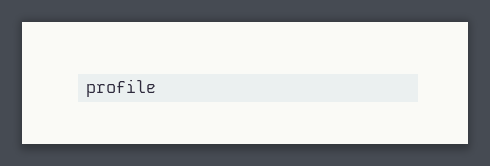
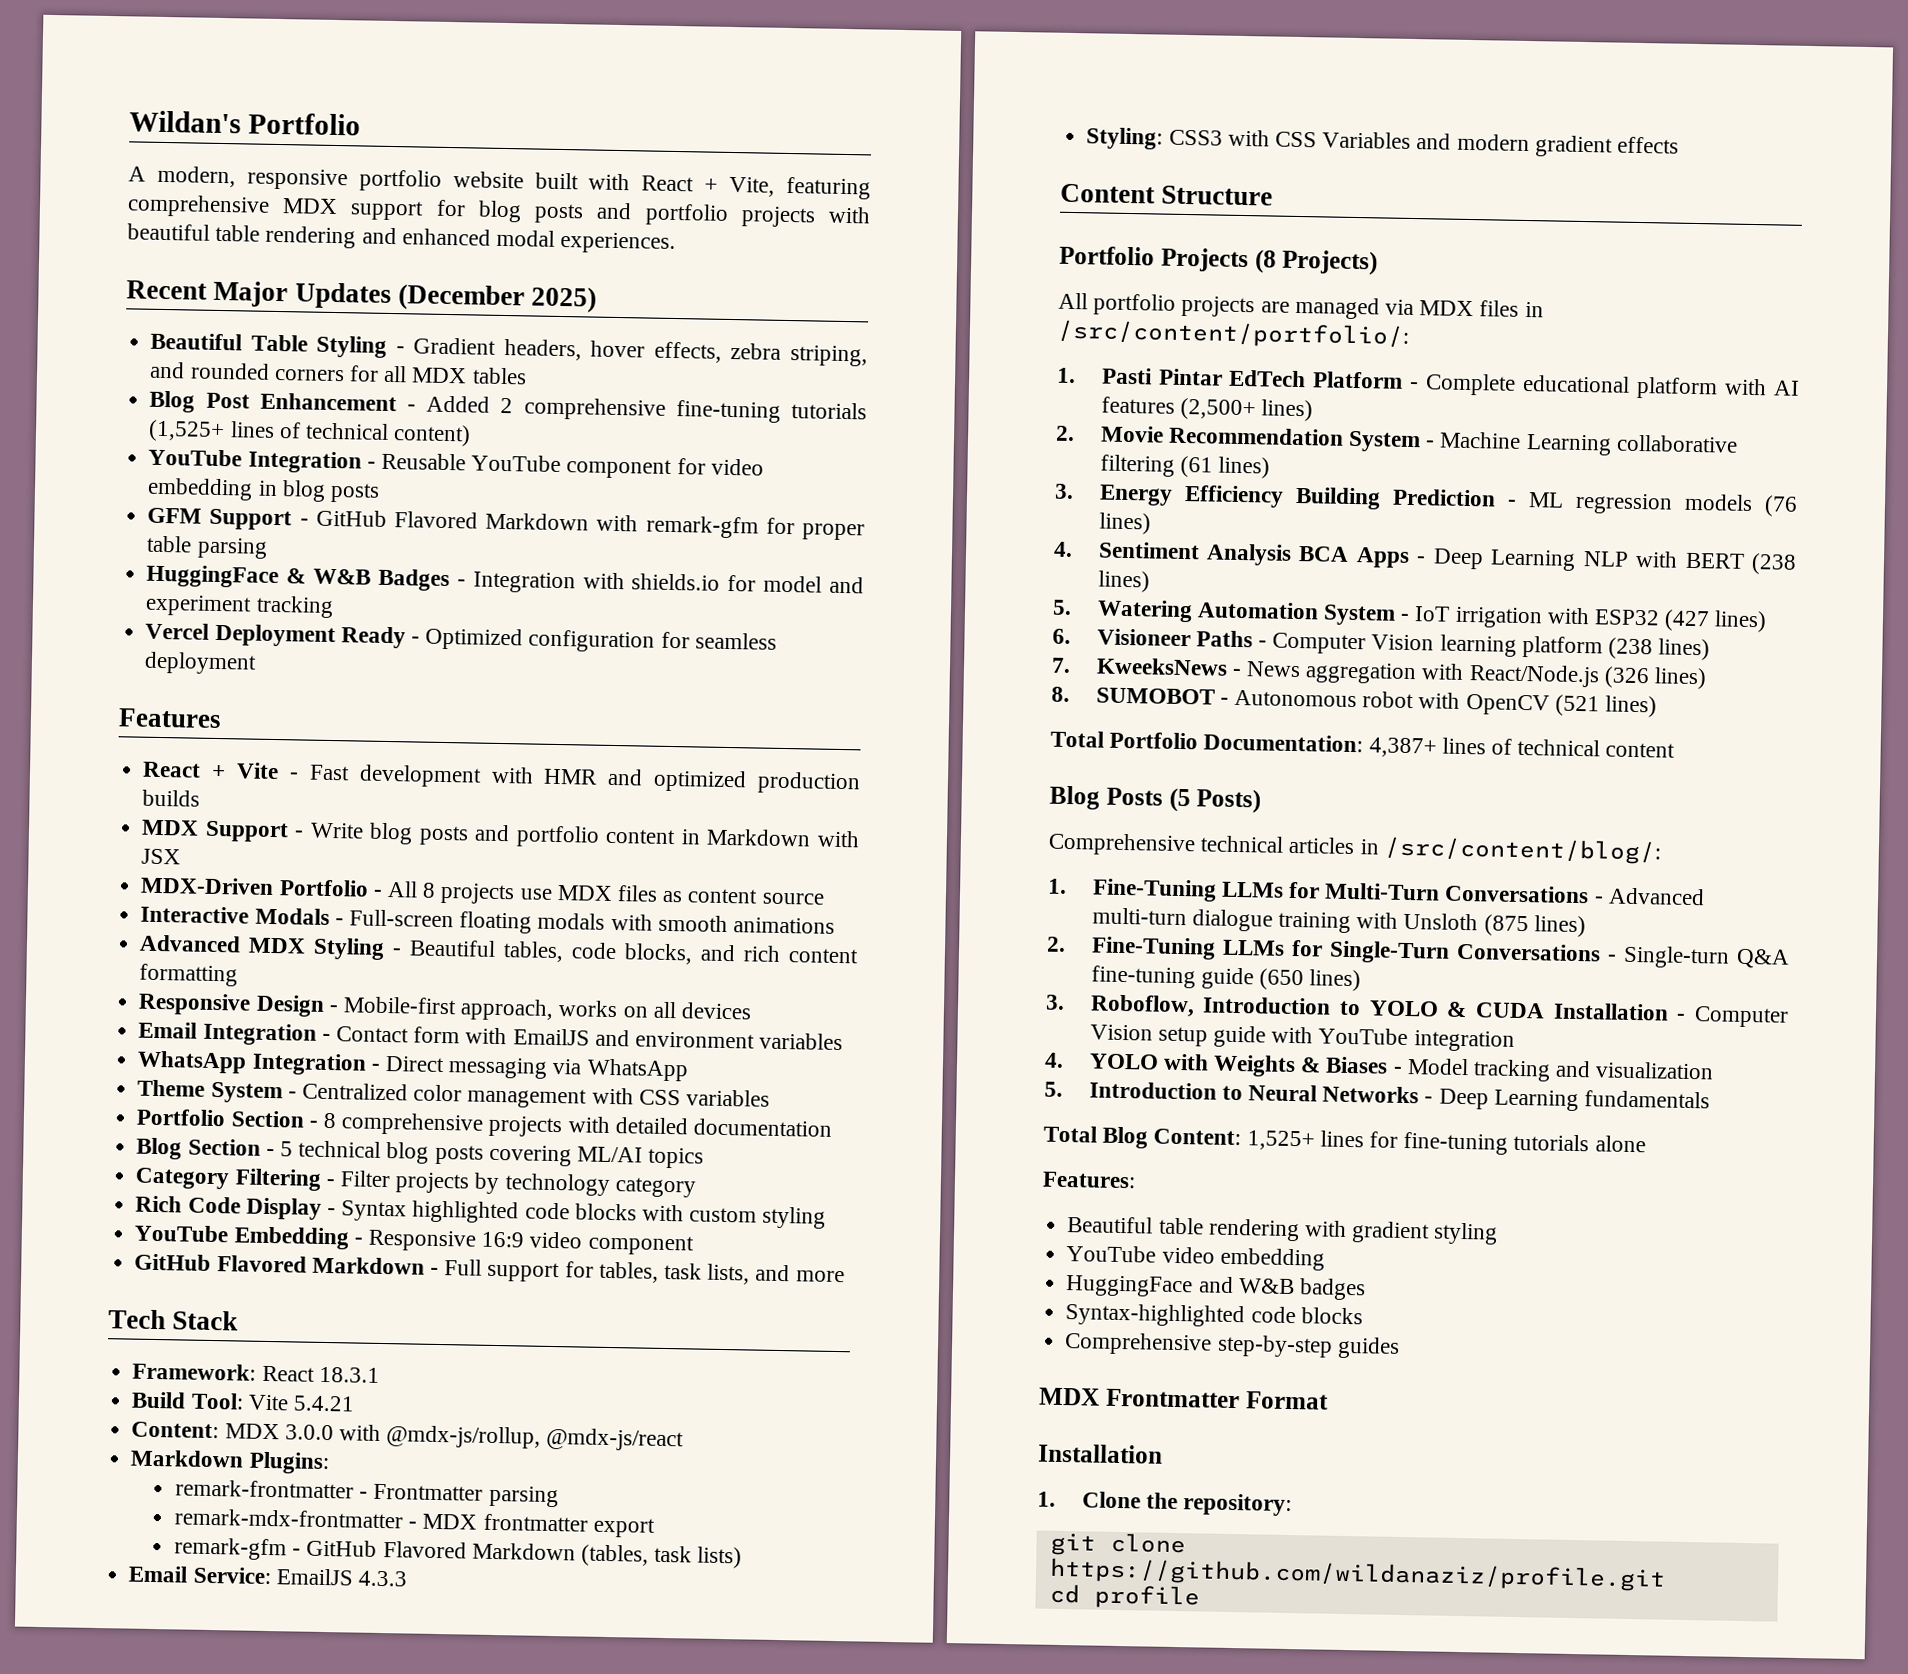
(85, 88) none -> [129,110,361,136] [128,165,871,200] [127,194,871,228] [127,223,677,255] [126,280,598,313] [150,332,869,367] [149,361,527,385] [149,390,867,423] [148,419,472,447] [148,448,764,479] [147,477,380,503] [147,507,865,541] [146,535,268,559] [146,564,865,594] [145,594,334,619] [145,622,777,653] [144,651,258,675] [118,708,222,729] [142,761,861,795] [142,789,201,807] [141,819,860,848] [141,848,182,865] [140,876,824,905] [140,905,835,934] [139,934,860,965] [139,963,239,987] [138,992,752,1021] [138,1021,844,1051] [137,1050,689,1082] [137,1079,770,1109] [136,1108,832,1138] [136,1137,705,1169] [135,1167,696,1198] [135,1195,827,1229] [134,1224,694,1256] [134,1253,845,1285] [108,1309,239,1331] [132,1362,380,1383] [131,1391,355,1412] [131,1421,685,1452] [130,1449,330,1475] [174,1479,559,1508] [173,1508,655,1538] [173,1537,743,1569] [128,1565,407,1587] [1086,127,1679,158] [1060,183,1274,206] [1059,245,1379,276] [1058,292,1544,320] [1057,319,1410,349] [1057,367,1800,400] [1100,396,1314,422] [1056,425,1738,456] [1099,454,1271,479] [1054,483,1798,517] [1098,512,1151,535] [1053,541,1797,575] [1097,570,1150,593] [1052,599,1768,633] [1052,628,1711,661] [1051,657,1708,690] [1051,686,1658,718] [1050,730,1676,758] [1049,785,1262,814] [1048,832,1662,865] [1048,878,1705,906] [1091,907,1586,938] [1046,936,1790,969] [1090,965,1362,992] [1045,994,1789,1028] [1089,1024,1515,1052] [1044,1052,1715,1082] [1044,1081,1711,1112] [1043,1125,1646,1155] [1042,1171,1136,1189] [1067,1216,1499,1245] [1066,1245,1325,1271] [1065,1275,1366,1301] [1065,1303,1363,1328] [1064,1332,1400,1359] [1039,1387,1329,1410] [1038,1443,1163,1464] [1037,1491,1293,1517] [1049,1532,1186,1556] [1048,1557,1666,1592] [1048,1583,1080,1604] Wildan's Portfolio // A modern, responsive portfolio website built with React + Vite, featuring comprehensive MDX support for blog posts and portfolio projects with beautiful table rendering and enhanced modal experiences. // Recent Major Updates (December 2025) // Beautiful Table Styling - Gradient headers, hover effects, zebra striping, and rounded corners for all MDX tables // Blog Post Enhancement - Added 2 comprehensive fine-tuning tutorials (1,525+ lines of technical content) // YouTube Integration - Reusable YouTube component for video embedding in blog posts // GFM Support - GitHub Flavored Markdown with remark-gfm for proper table parsing // HuggingFace & W&B Badges - Integration with shields.io for model and experiment tracking // Vercel Deployment Ready - Optimized configuration for seamless deployment // Features // React + Vite - Fast development with HMR and optimized production builds // MDX Support - Write blog posts and portfolio content in Markdown with JSX // MDX-Driven Portfolio - All 8 projects use MDX files as content source // Interactive Modals - Full-screen floating modals with smooth animations // Advanced MDX Styling - Beautiful tables, code blocks, and rich content formatting // Responsive Design - Mobile-first approach, works on all devices // Email Integration - Contact form with EmailJS and environment variables // WhatsApp Integration - Direct messaging via WhatsApp // Theme System - Centralized color management with CSS variables // Portfolio Section - 8 comprehensive projects with detailed documentation // Blog Section - 5 technical blog posts covering ML/AI topics // Category Filtering - Filter projects by technology category // Rich Code Display - Syntax highlighted code blocks with custom styling // YouTube Embedding - Responsive 16:9 video component // GitHub Flavored Markdown - Full support for tables, task lists, and more // Tech Stack // Framework: React 18.3.1 // Build Tool: Vite 5.4.21 // Content: MDX 3.0.0 with @mdx-js/rollup, @mdx-js/react // Markdown Plugins: // remark-frontmatter - Frontmatter parsing // remark-mdx-frontmatter - MDX frontmatter export // remark-gfm - GitHub Flavored Markdown (tables, task lists) // Email Service: EmailJS 4.3.3 // Styling: CSS3 with CSS Variables and modern gradient effects // Content Structure // Portfolio Projects (8 Projects) // All portfolio projects are managed via MDX files in /src/content/portfolio/: // 1. Pasti Pintar EdTech Platform - Complete educational platform with AI features (2,500+ lines) // 2. Movie Recommendation System - Machine Learning collaborative filtering (61 lines) // 3. Energy Efficiency Building Prediction - ML regression models (76 lines) // 4. Sentiment Analysis BCA Apps - Deep Learning NLP with BERT (238 lines) // 5. Watering Automation System - IoT irrigation with ESP32 (427 lines) // 6. Visioneer Paths - Computer Vision learning platform (238 lines) // 7. KweeksNews - News aggregation with React/Node.js (326 lines) // 8. SUMOBOT - Autonomous robot with OpenCV (521 lines) // Total Portfolio Documentation: 4,387+ lines of technical content // Blog Posts (5 Posts) // Comprehensive technical articles in /src/content/blog/: // 1. Fine-Tuning LLMs for Multi-Turn Conversations - Advanced multi-turn dialogue training with Unsloth (875 lines) // 2. Fine-Tuning LLMs for Single-Turn Conversations - Single-turn Q&A fine-tuning guide (650 lines) // 3. Roboflow, Introduction to YOLO & CUDA Installation - Computer Vision setup guide with YouTube integration // 4. YOLO with Weights & Biases - Model tracking and visualization // 5. Introduction to Neural Networks - Deep Learning fundamentals // Total Blog Content: 1,525+ lines for fine-tuning tutorials alone // Features: // Beautiful table rendering with gradient styling // YouTube video embedding // HuggingFace and W&B badges // Syntax-highlighted code blocks // Comprehensive step-by-step guides // MDX Frontmatter Format // Installation // 1. Clone the repository: // git clone https://github.com/wildanaziz/profile.git // cd

